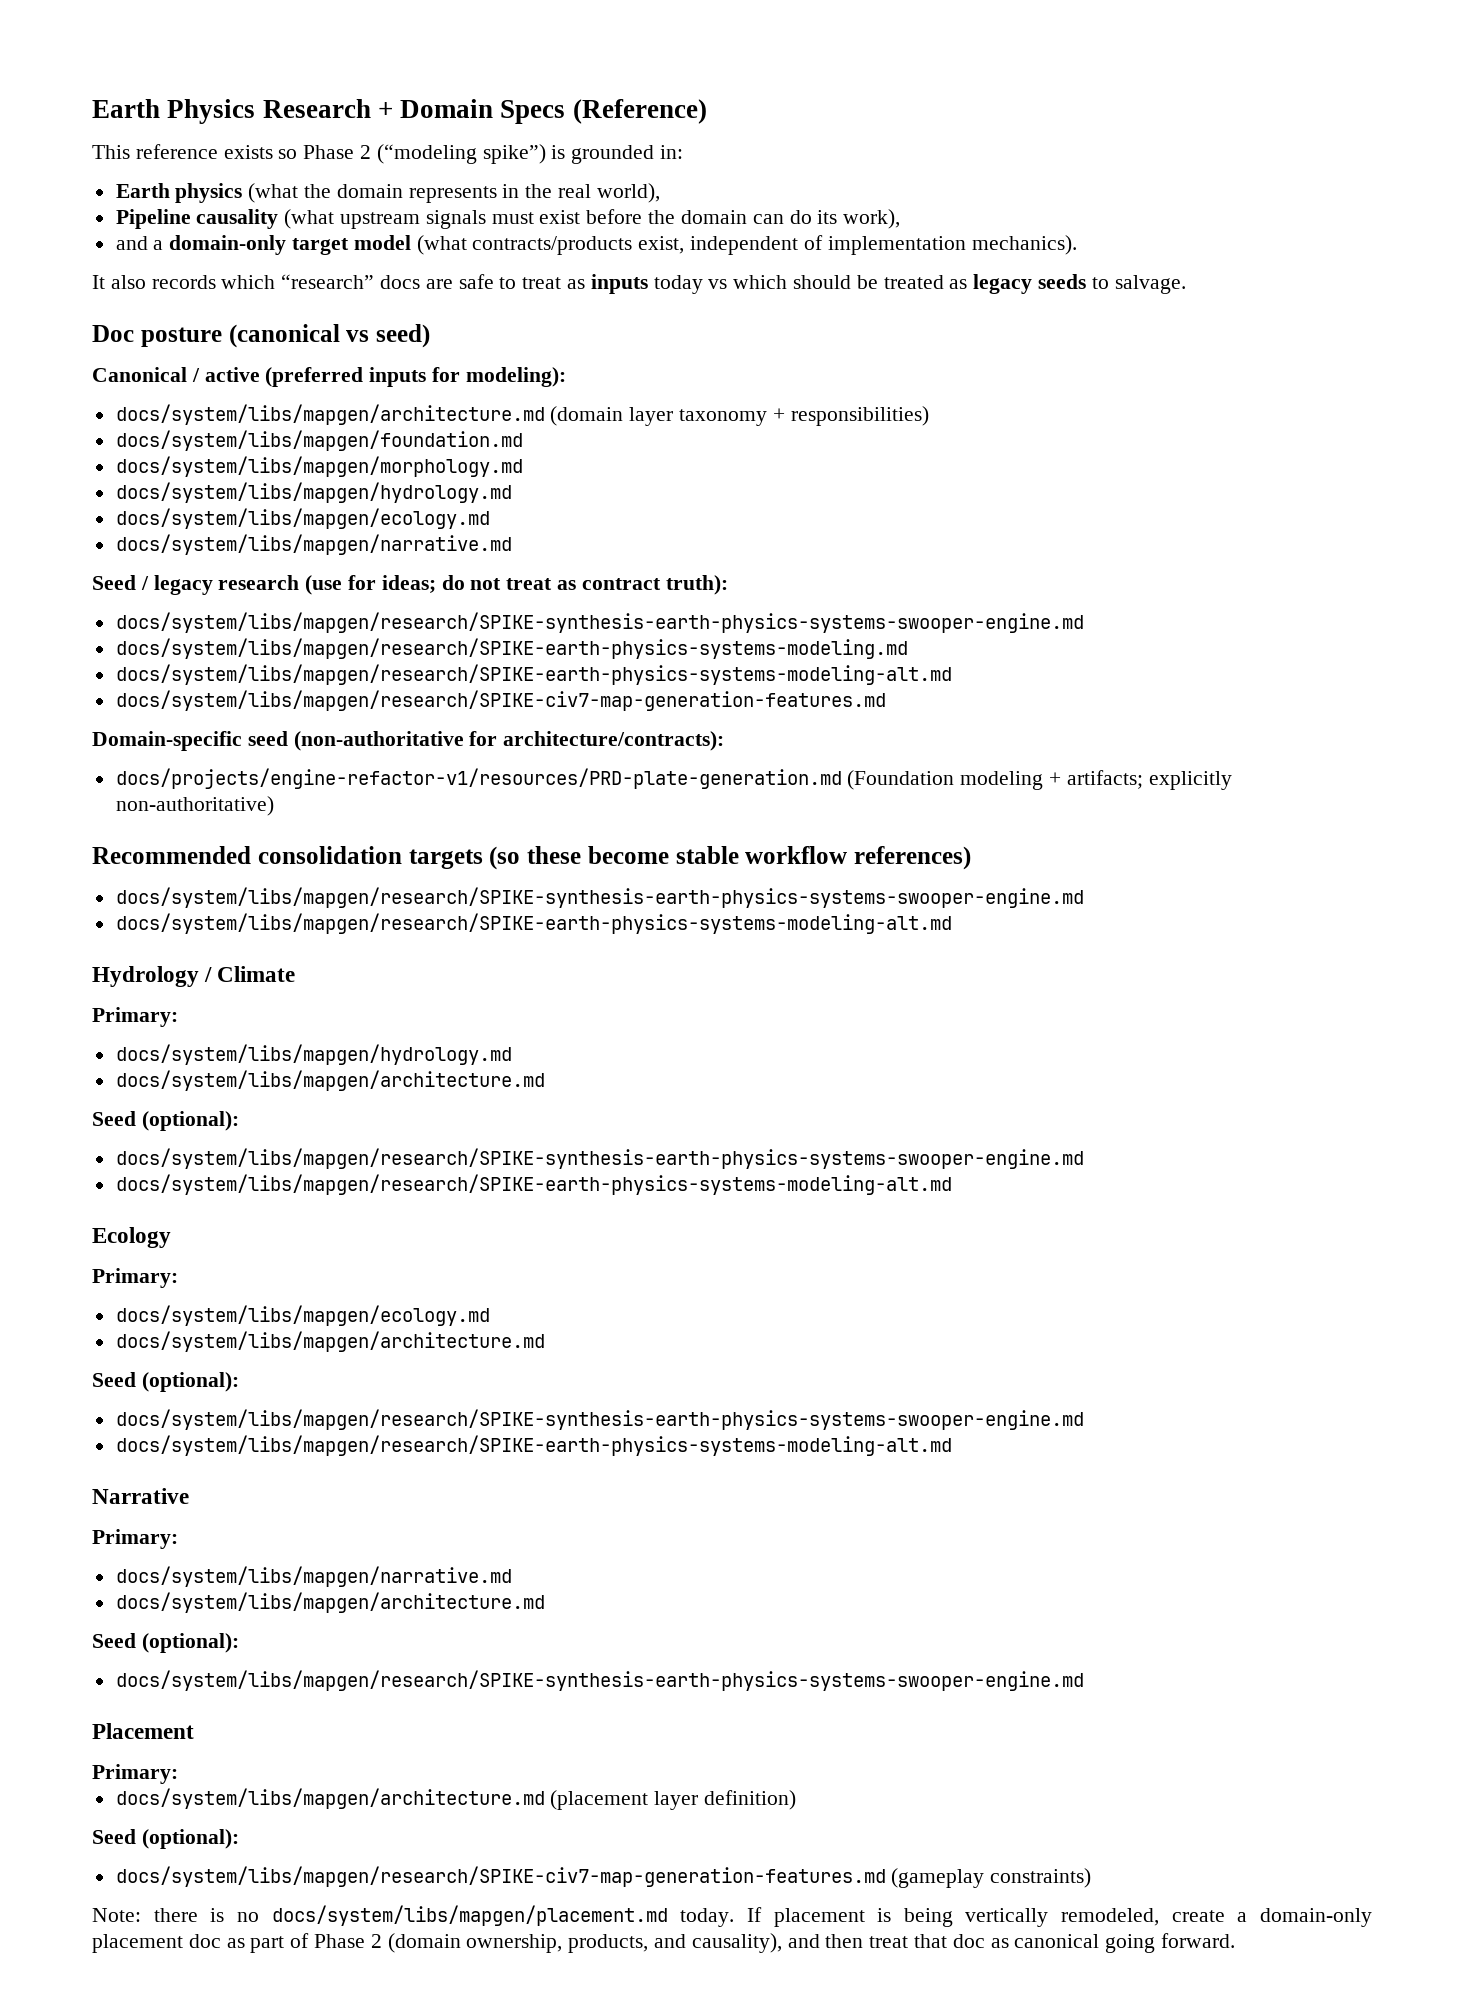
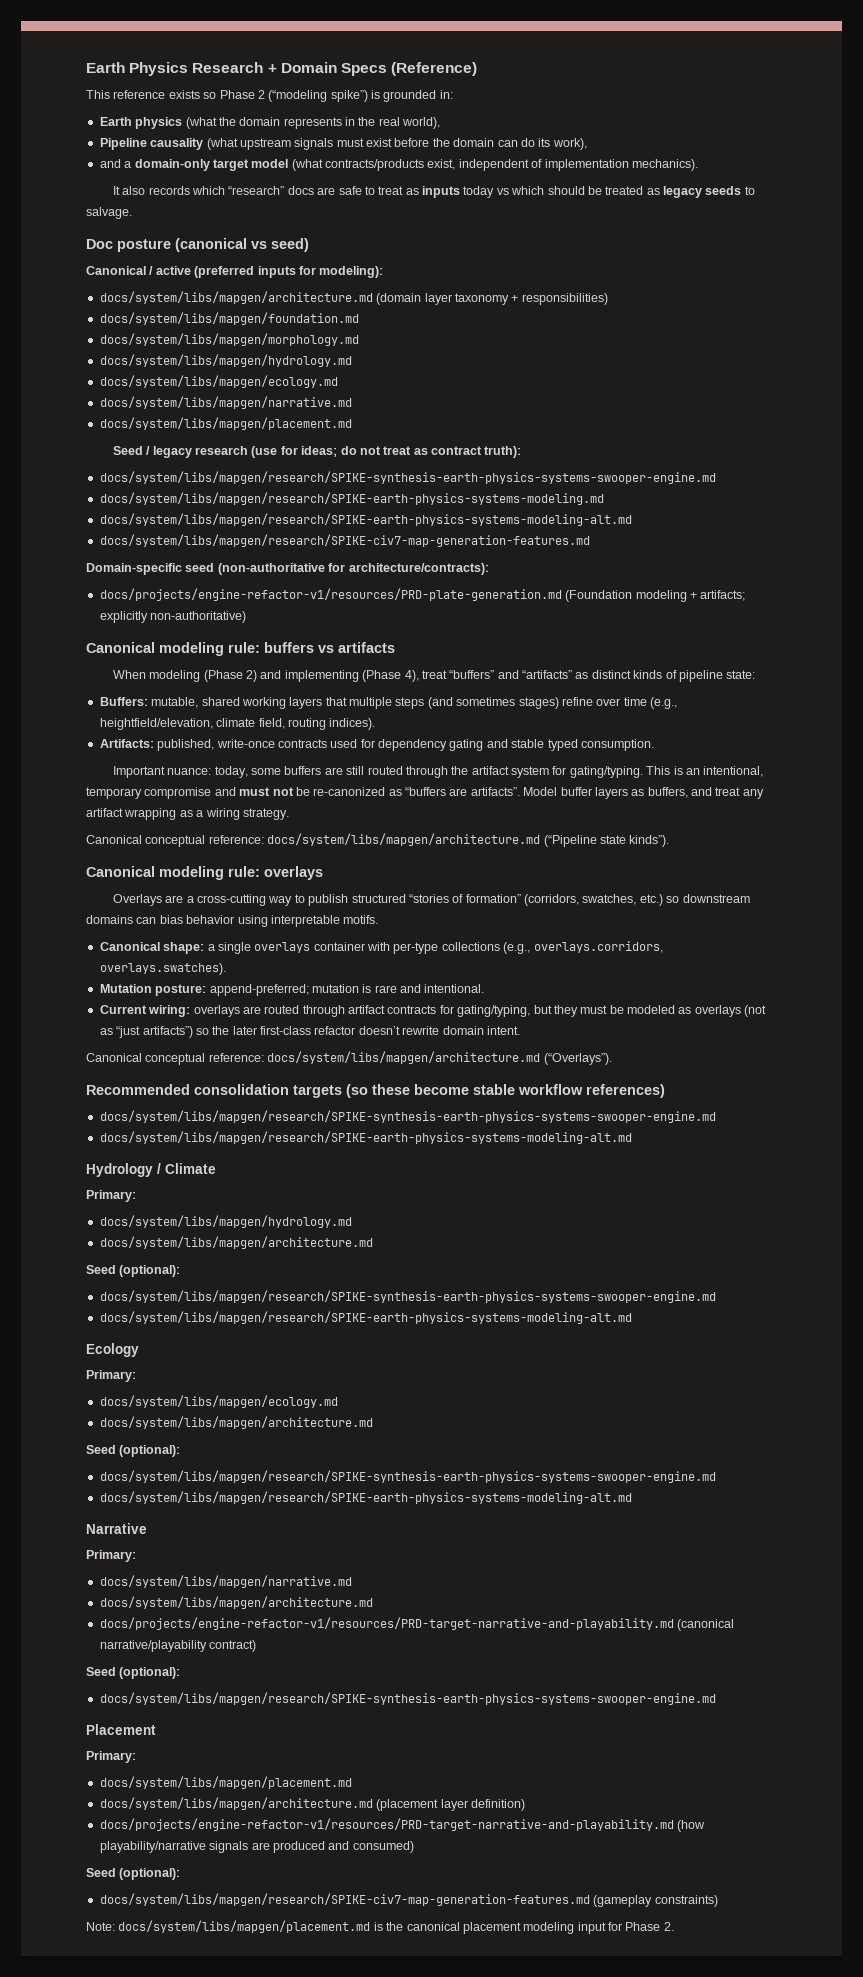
(512, 544) none -> [99,417,352,430] // docs/system/libs/mapgen/placement.md
(274, 806) none -> [86,642,395,656] [112,670,756,682] [99,697,677,709] [99,718,376,730] [99,739,654,751] [112,766,764,778] [86,787,764,799] [86,808,289,820] [86,833,670,847] [86,866,323,880] [112,894,750,906] [86,915,379,927] [99,941,663,954] [99,963,226,975] [99,984,485,996] [99,1005,767,1017] [99,1026,520,1038] [86,1051,612,1065] // Canonical modeling rule: buffers vs artifacts // When modeling (Phase 2) and implementing (Phase 4), treat “buffers” and “artifacts” as distinct kinds of pipeline state: // Buffers: mutable, shared working layers that multiple steps (and sometimes stages) refine over time (e.g., heightfield/elevation, climate field, routing indices). // Artifacts: published, write-once contracts used for dependency gating and stable typed consumption. // Important nuance: today, some buffers are still routed through the artifact system for gating/typing. This is an intentional, temporary compromise and must not be re-canonized as “buffers are artifacts”. Model buffer layers as buffers, and treat any artifact wrapping as a wiring strategy. // Canonical conceptual reference: docs/system/libs/mapgen/architecture.md (“Pipeline state kinds”). // Canonical modeling rule: overlays // Overlays are a cross-cutting way to publish structured “stories of formation” (corridors, swatches, etc.) so downstream domains can bias behavior using interpretable motifs. // Canonical shape: a single overlays container with per-type collections (e.g., overlays.corridors, overlays.swatches). // Mutation posture: append-preferred; mutation is rare and intentional. // Current wiring: overlays are routed through artifact contracts for gating/typing, but they must be modeled as overlays (not as “just artifacts”) so the later first-class refactor doesn’t rewrite domain intent. // Canonical conceptual reference: docs/system/libs/mapgen/architecture.md (“Overlays”).
(545, 1602) none -> [99,1617,735,1631] [99,1640,257,1652] // docs/projects/engine-refactor-v1/resources/PRD-target-narrative-and-playability.md (canonical narrative/playability contract)
(178, 1774) none -> [99,1776,352,1789] // docs/system/libs/mapgen/placement.md
(797, 1800) none -> [99,1818,706,1832] [99,1841,414,1853] // docs/projects/engine-refactor-v1/resources/PRD-target-narrative-and-playability.md (how playability/narrative signals are produced and consumed)
[153,1905,1372,1927] [92,1933,1236,1953] there is no docs/system/libs/mapgen/placement.md today. If placement is being vertically remodeled, create a domain-only placement doc as part of Phase 2 (domain ownership, products, and causality), and then treat that doc as canonical going forward. -> [118,1920,674,1934] docs/system/libs/mapgen/placement.md is the canonical placement modeling input for Phase 2.

